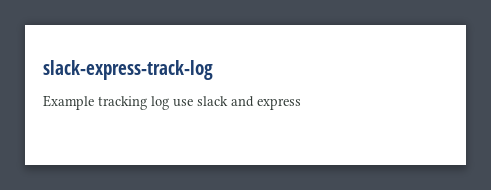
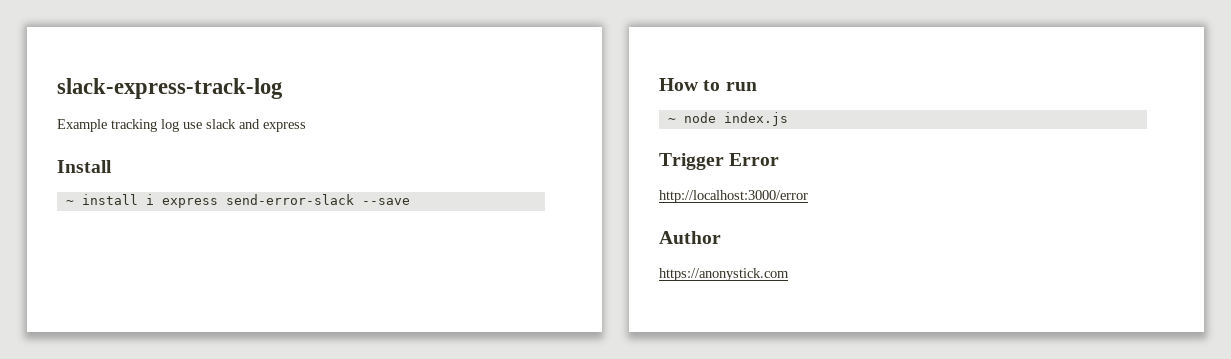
(301, 104) none -> [57,160,112,173] [65,194,410,208] [659,78,757,91] [667,112,788,126] [659,153,780,170] [659,190,808,203] [659,231,721,244] [659,268,789,281] // Install // ~ install i express send-error-slack --save // How to run // ~ node index.js // Trigger Error // http://localhost:3000/error // Author // https://anonystick.com

